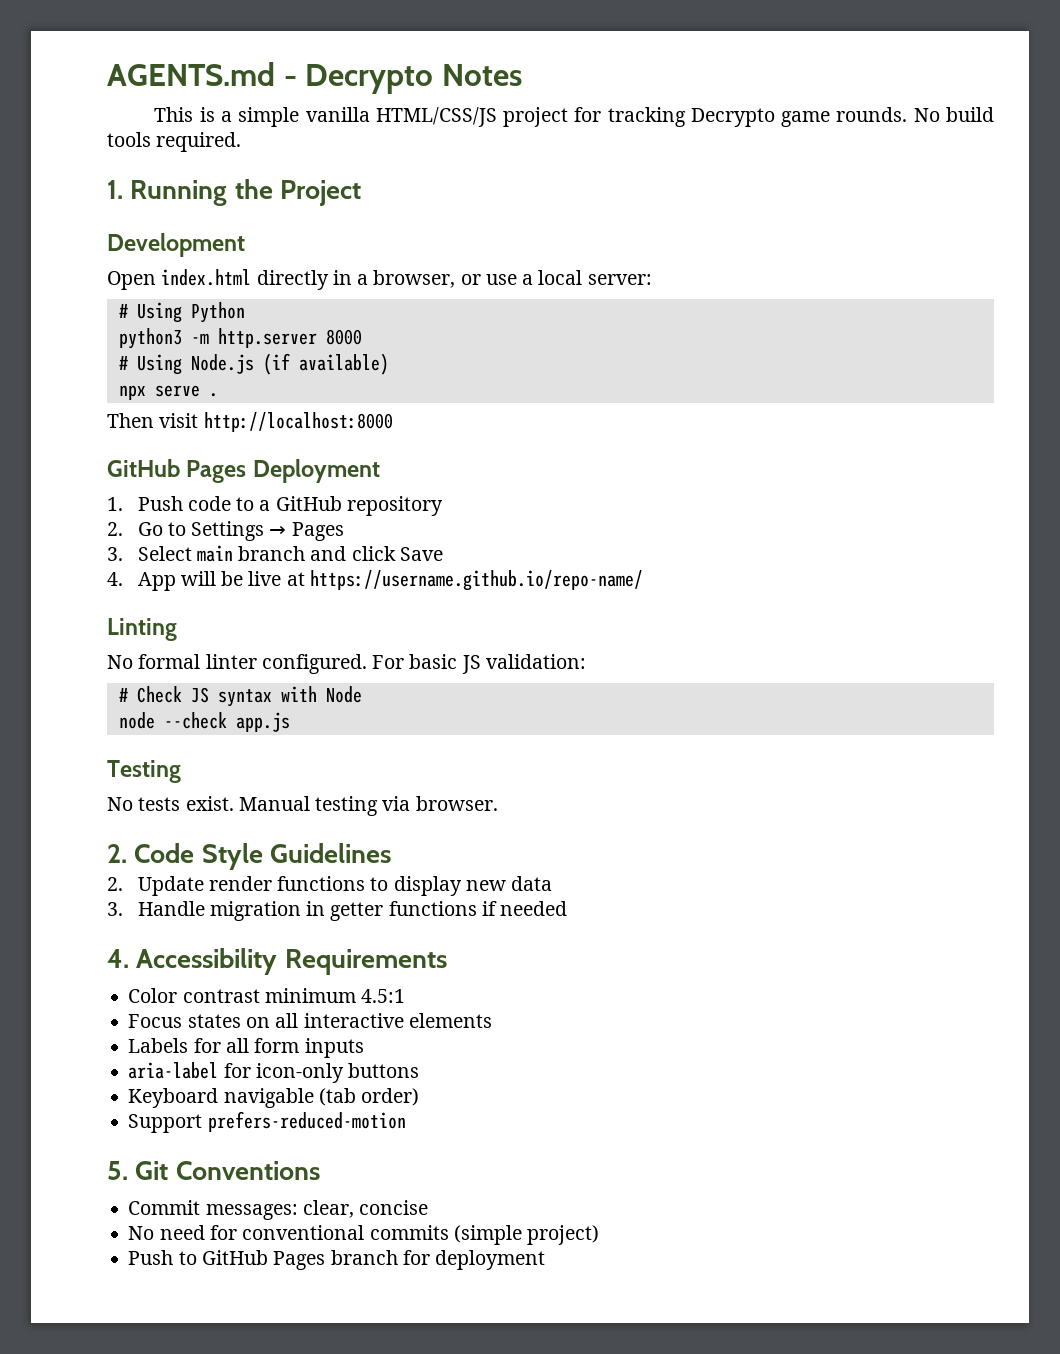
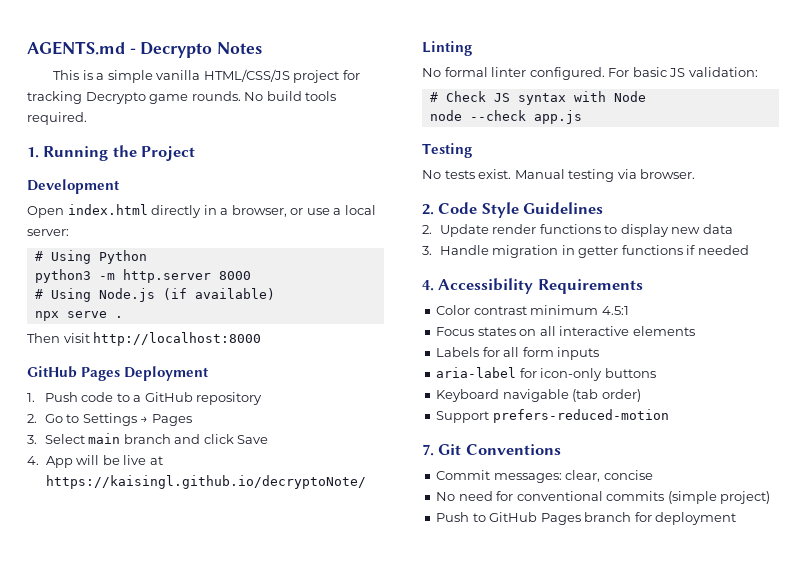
[310,570,644,591] https://username.github.io/repo-name/ -> [45,475,366,489] https://kaisingl.github.io/decryptoNote/
[107,1161,128,1180] 5. -> [422,444,434,456] 7.

